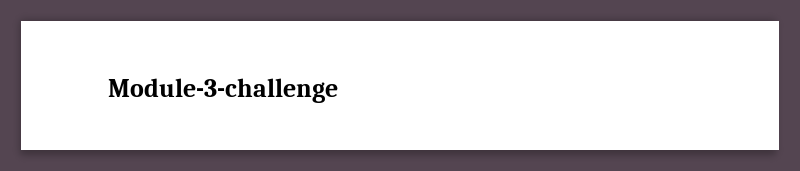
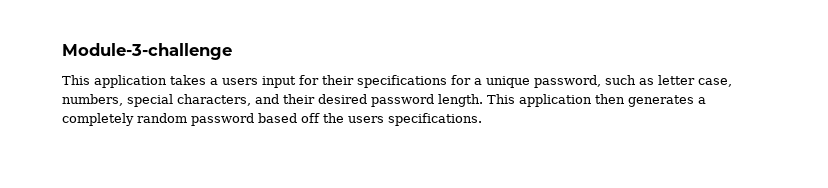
(338, 90) none -> [62,75,732,88] [62,94,706,107] [62,113,482,126] // This application takes a users input for their specifications for a unique password, such as letter case, numbers, special characters, and their desired password length. This application then generates a completely random password based off the users specifications.

